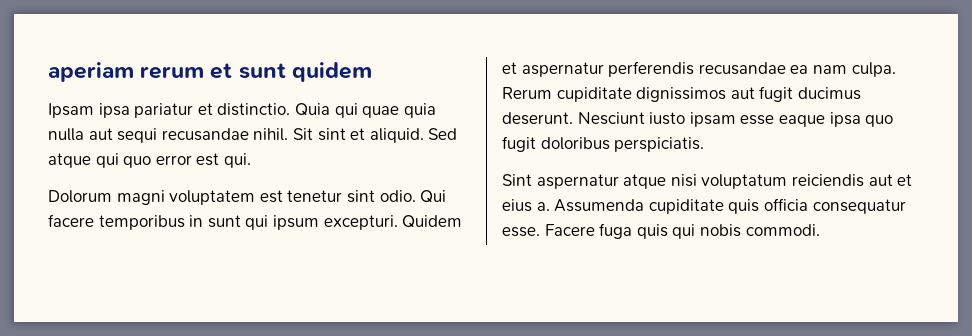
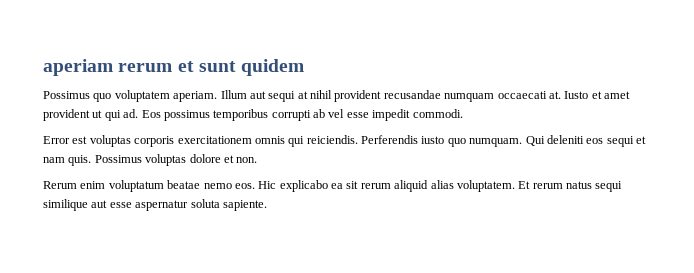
[48,103,436,118] [48,128,458,143] [48,153,251,168] [48,190,447,205] [48,214,463,230] [502,61,896,77] [502,86,861,102] [502,112,894,127] [502,136,705,152] [502,174,913,189] [502,198,906,214] [502,223,820,239] Ipsam ipsa pariatur et distinctio. Quia qui quae quia nulla aut sequi recusandae nihil. Sit sint et aliquid. Sed atque qui quo error est qui. // Dolorum magni voluptatem est tenetur sint odio. Qui facere temporibus in sunt qui ipsum excepturi. Quidem et aspernatur perferendis recusandae ea nam culpa. Rerum cupiditate dignissimos aut fugit ducimus deserunt. Nesciunt iusto ipsam esse eaque ipsa quo fugit doloribus perspiciatis. // Sint aspernatur atque nisi voluptatum reiciendis aut et eius a. Assumenda cupiditate quis officia consequatur esse. Facere fuga quis qui nobis commodi. -> [43,90,630,102] [43,109,463,121] [43,135,646,147] [43,154,258,166] [43,180,623,192] [43,199,267,211] Possimus quo voluptatem aperiam. Illum aut sequi at nihil provident recusandae numquam occaecati at. Iusto et amet provident ut qui ad. Eos possimus temporibus corrupti ab vel esse impedit commodi. // Error est voluptas corporis exercitationem omnis qui reiciendis. Perferendis iusto quo numquam. Qui deleniti eos sequi et nam quis. Possimus voluptas dolore et non. // Rerum enim voluptatum beatae nemo eos. Hic explicabo ea sit rerum aliquid alias voluptatem. Et rerum natus sequi similique aut esse aspernatur soluta sapiente.

